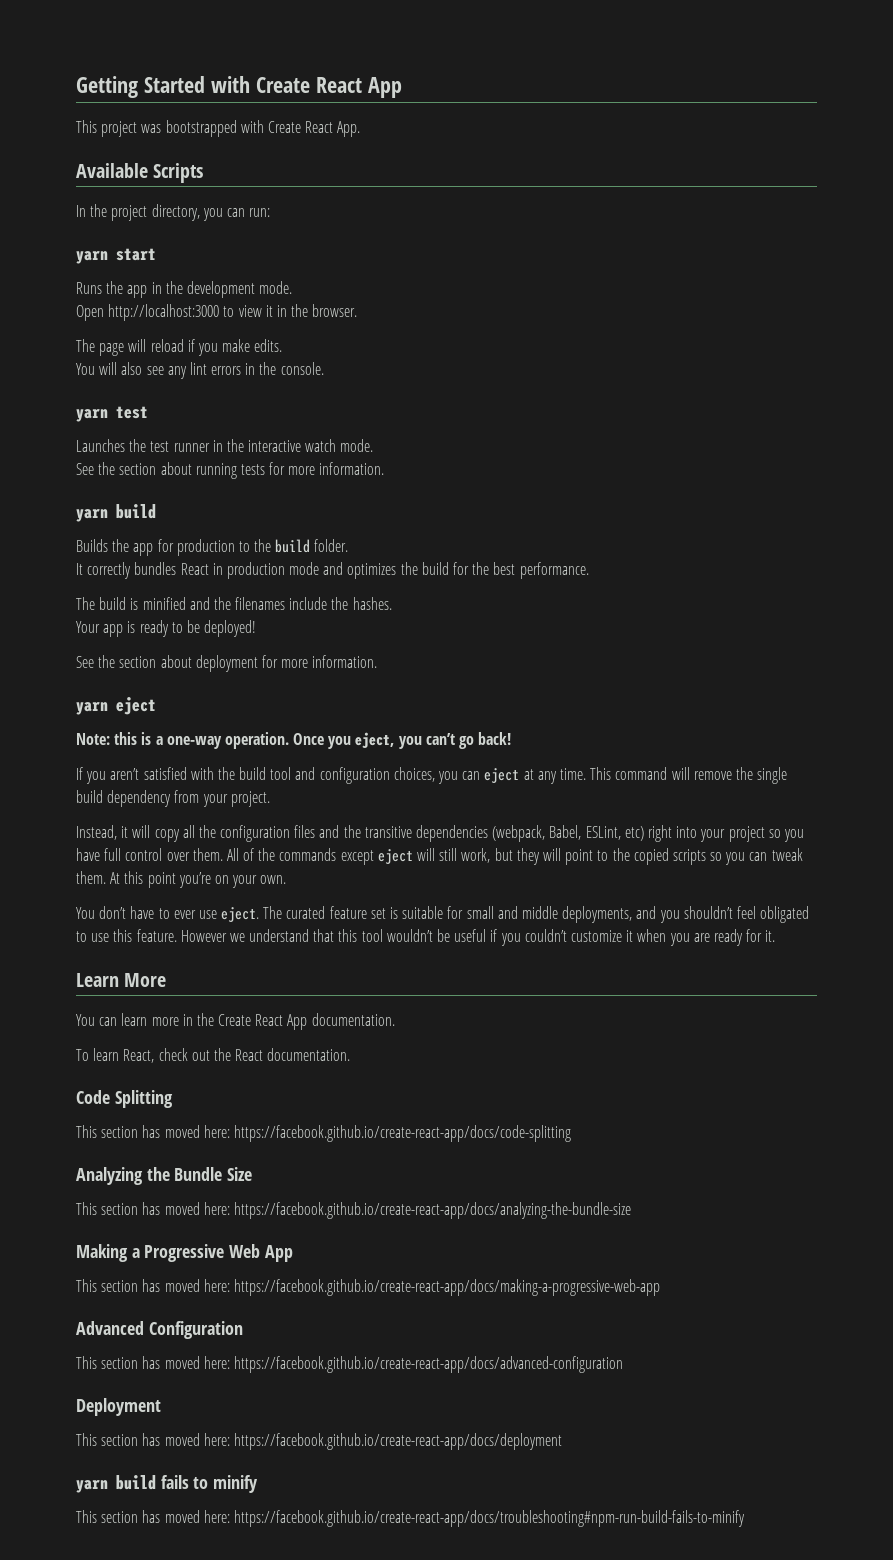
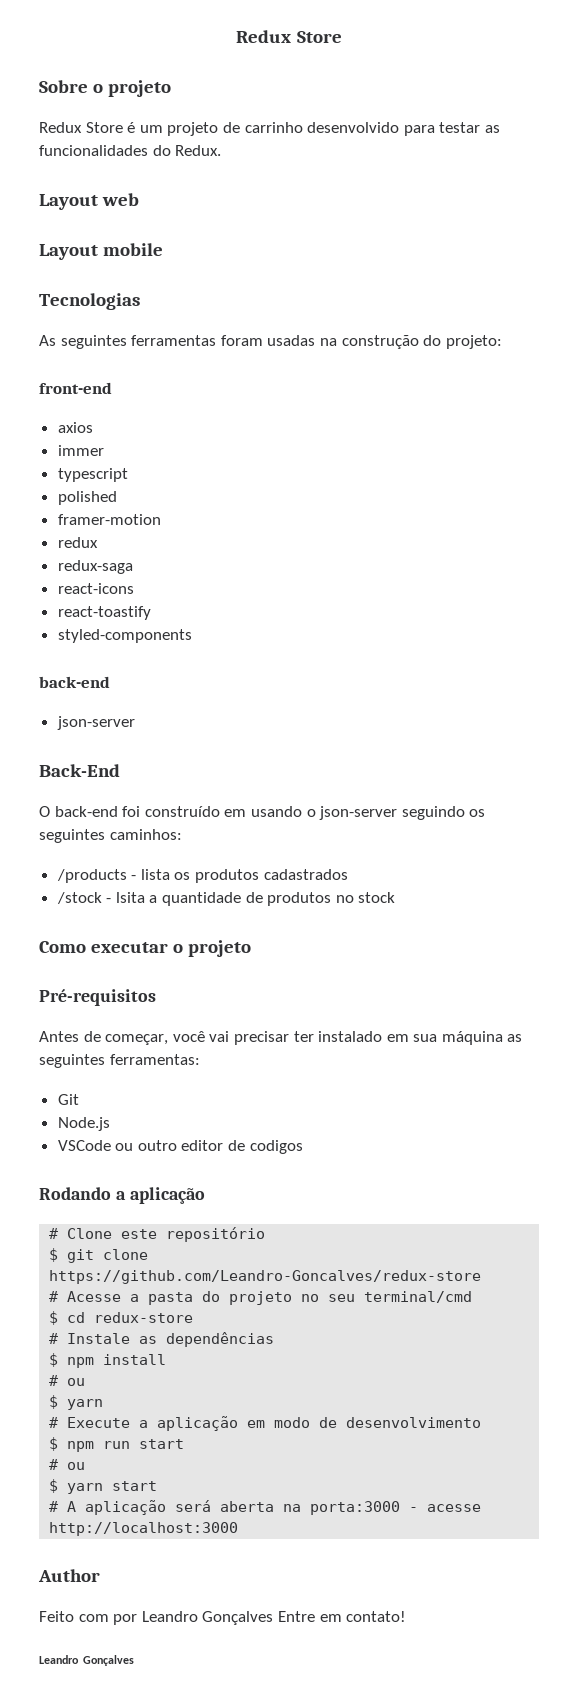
[76,76,402,98] [76,120,361,137] [76,163,204,183] [76,204,271,221] [76,248,156,264] [76,281,293,298] [76,304,358,321] [76,339,283,356] [76,362,324,379] [76,406,148,422] [76,439,374,452] [76,462,385,479] [76,504,156,522] [76,539,349,556] [76,562,589,579] [76,597,392,610] [76,620,257,637] [76,655,378,672] [76,697,156,715] [76,732,512,749] [76,767,788,784] [76,790,270,807] [76,825,804,842] [76,848,803,865] [76,871,287,888] [76,906,810,923] [76,929,776,946] [76,973,167,987] [76,1013,395,1030] [76,1048,351,1063] [76,1090,173,1108] [76,1125,571,1142] [76,1167,253,1185] [76,1202,631,1219] [76,1244,293,1262] [76,1279,660,1296] [76,1321,243,1339] [76,1356,623,1373] [76,1398,161,1416] [76,1433,562,1450] [76,1475,259,1493] [76,1510,745,1527] Getting Started with Create React App // This project was bootstrapped with Create React App. // Available Scripts // In the project directory, you can run: // yarn start // Runs the app in the development mode. // Open http://localhost:3000 to view it in the browser. // The page will reload if you make edits. // You will also see any lint errors in the console. // yarn test // Launches the test runner in the interactive watch mode. // See the section about running tests for more information. // yarn build // Builds the app for production to the build folder. // It correctly bundles React in production mode and optimizes the build for the best performance. // The build is minified and the filenames include the hashes. // Your app is ready to be deployed! // See the section about deployment for more information. // yarn eject // Note: this is a one-way operation. Once you eject, you can’t go back! // If you aren’t satisfied with the build tool and configuration choices, you can eject at any time. This command will remove the single build dependency from your project. // Instead, it will copy all the configuration files and the transitive dependencies (webpack, Babel, ESLint, etc) right into your project so you have full control over them. All of the commands except eject will still work, but they will point to the copied scripts so you can tweak them. At this point you’re on your own. // You don’t have to ever use eject. The curated feature set is suitable for small and middle deployments, and you shouldn’t feel obligated to use this feature. However we understand that this tool wouldn’t be useful if you couldn’t customize it when you are ready for it. // Learn More // You can learn more in the Create React App documentation. // To learn React, check out the React documentation. // Code Splitting // This section has moved here: https://facebook.github.io/create-react-app/docs/code-splitting // Analyzing the Bundle Size // This section has moved here: https://facebook.github.io/create-react-app/docs/analyzing-the-bundle-size // Making a Progressive Web App // This section has moved here: https://facebook.github.io/create-react-app/docs/making-a-progressive-web-app // Advanced Configuration // This section has moved here: https://facebook.github.io/create-react-app/docs/advanced-configuration // Deployment // This section has moved here: https://facebook.github.io/create-react-app/docs/deployment // yarn build fails to minify // This section has moved here: https://facebook.github.io/create-react-app/docs/troubleshooting#npm-run-build-fails-to-minify -> [236,30,342,43] [39,80,172,97] [39,122,500,136] [39,145,222,156] [39,193,140,210] [39,243,164,260] [39,293,140,310] [39,335,502,349] [39,382,112,394] [57,422,93,433] [57,445,104,456] [57,468,128,482] [57,491,117,505] [57,514,161,525] [57,537,98,548] [57,560,133,574] [57,583,134,594] [57,606,151,620] [57,629,192,643] [39,676,110,688] [56,716,135,730] [39,764,120,777] [39,806,486,820] [39,829,182,843] [56,869,348,883] [56,892,396,906] [39,940,252,957] [39,989,156,1006] [39,1031,523,1045] [39,1054,200,1068] [57,1094,79,1105] [57,1117,110,1131] [57,1140,303,1154] [39,1187,205,1204] [49,1227,266,1242] [49,1248,149,1263] [49,1270,482,1284] [49,1291,473,1305] [49,1311,194,1325] [49,1332,275,1347] [49,1353,167,1368] [49,1375,86,1386] [49,1395,104,1410] [49,1416,482,1431] [49,1437,185,1452] [49,1459,86,1470] [49,1479,158,1494] [49,1500,482,1515] [49,1522,239,1536] [38,1569,100,1582] [39,1611,407,1625] [39,1655,134,1666] Redux Store // Sobre o projeto // Redux Store é um projeto de carrinho desenvolvido para testar as funcionalidades do Redux. // Layout web // Layout mobile // Tecnologias // As seguintes ferramentas foram usadas na construção do projeto: // front-end // axios // immer // typescript // polished // framer-motion // redux // redux-saga // react-icons // react-toastify // styled-components // back-end // json-server // Back-End // O back-end foi construído em usando o json-server seguindo os seguintes caminhos: // /products - lista os produtos cadastrados // /stock - lsita a quantidade de produtos no stock // Como executar o projeto // Pré-requisitos // Antes de começar, você vai precisar ter instalado em sua máquina as seguintes ferramentas: // Git // Node.js // VSCode ou outro editor de codigos // Rodando a aplicação // # Clone este repositório // $ git clone https://github.com/Leandro-Goncalves/redux-store // # Acesse a pasta do projeto no seu terminal/cmd // $ cd redux-store // # Instale as dependências // $ npm install // # ou // $ yarn // # Execute a aplicação em modo de desenvolvimento // $ npm run start // # ou // $ yarn start // # A aplicação será aberta na porta:3000 - acesse http://localhost:3000 // Author // Feito com por Leandro Gonçalves Entre em contato! // Leandro Gonçalves

